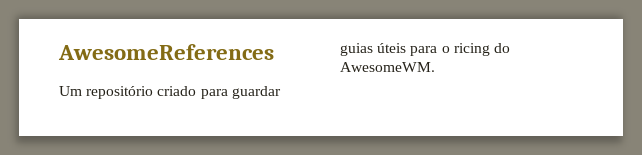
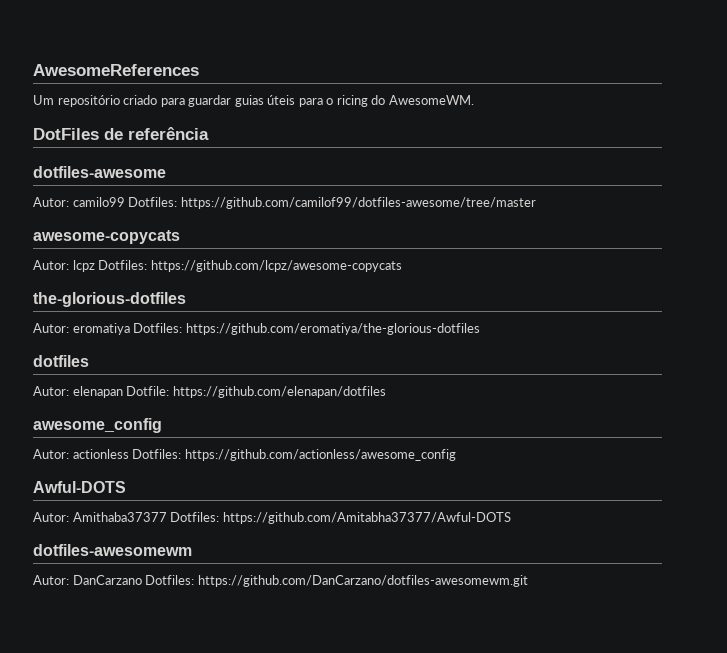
(435, 67) none -> [33,127,209,140] [33,166,166,178] [33,197,536,209] [33,230,180,244] [33,260,402,272] [33,292,186,307] [33,323,480,335] [33,355,89,367] [33,386,386,398] [33,418,162,433] [33,449,456,461] [33,481,126,493] [33,512,511,524] [33,544,192,556] [33,575,528,587] // DotFiles de referência // dotfiles-awesome // Autor: camilo99 Dotfiles: https://github.com/camilof99/dotfiles-awesome/tree/master // awesome-copycats // Autor: lcpz Dotfiles: https://github.com/lcpz/awesome-copycats // the-glorious-dotfiles // Autor: eromatiya Dotfiles: https://github.com/eromatiya/the-glorious-dotfiles // dotfiles // Autor: elenapan Dotfile: https://github.com/elenapan/dotfiles // awesome_config // Autor: actionless Dotfiles: https://github.com/actionless/awesome_config // Awful-DOTS // Autor: Amithaba37377 Dotfiles: https://github.com/Amitabha37377/Awful-DOTS // dotfiles-awesomewm // Autor: DanCarzano Dotfiles: https://github.com/DanCarzano/dotfiles-awesomewm.git

